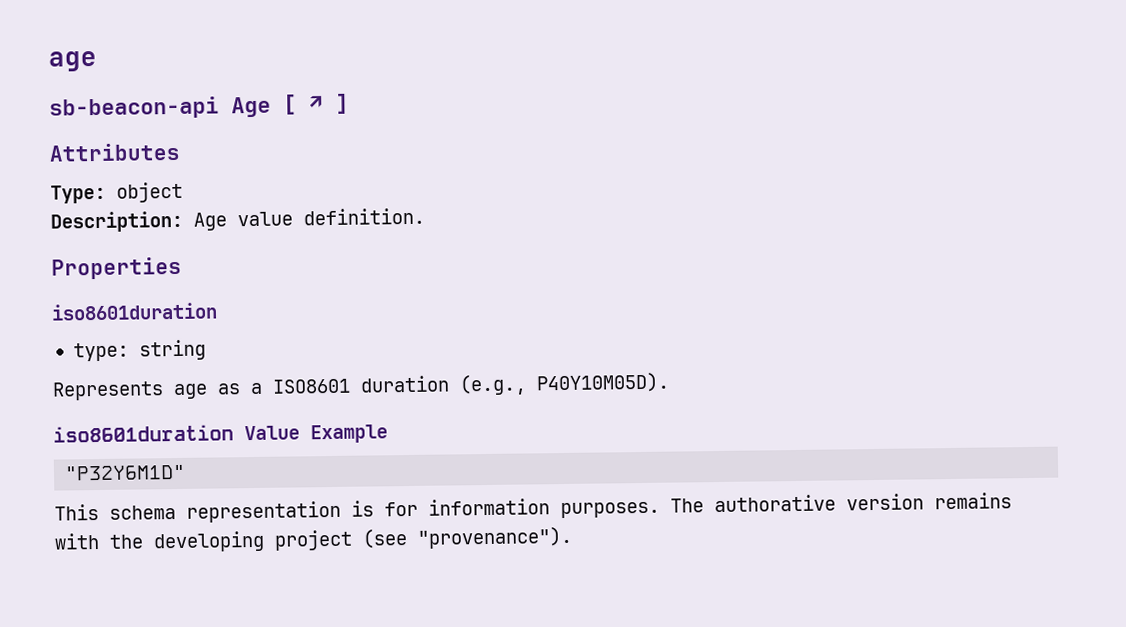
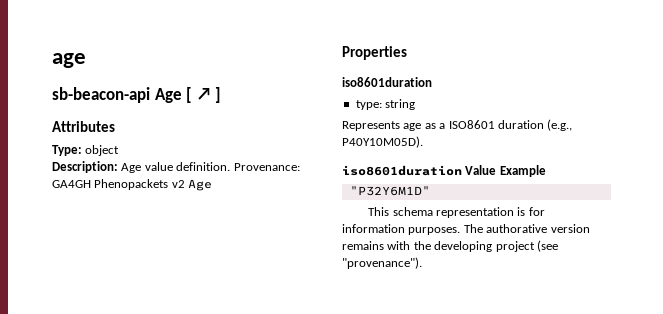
(425, 216) none -> [233,163,300,171] [52,179,213,191] Provenance: GA4GH Phenopackets v2 Age

